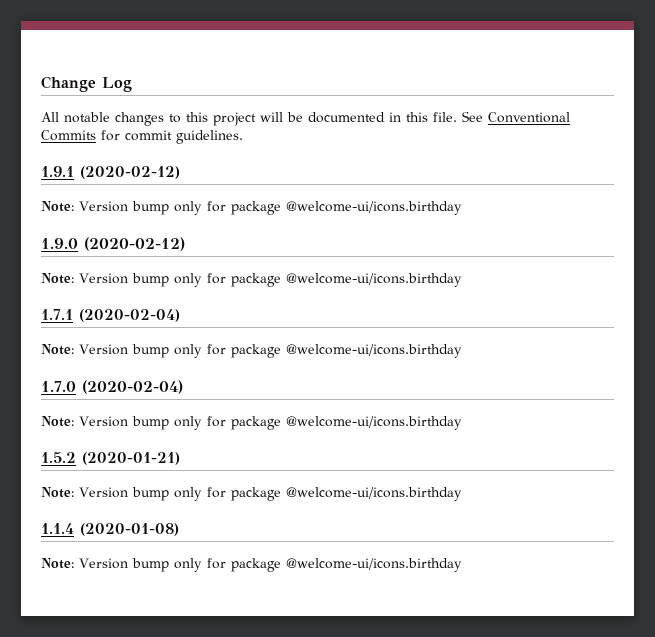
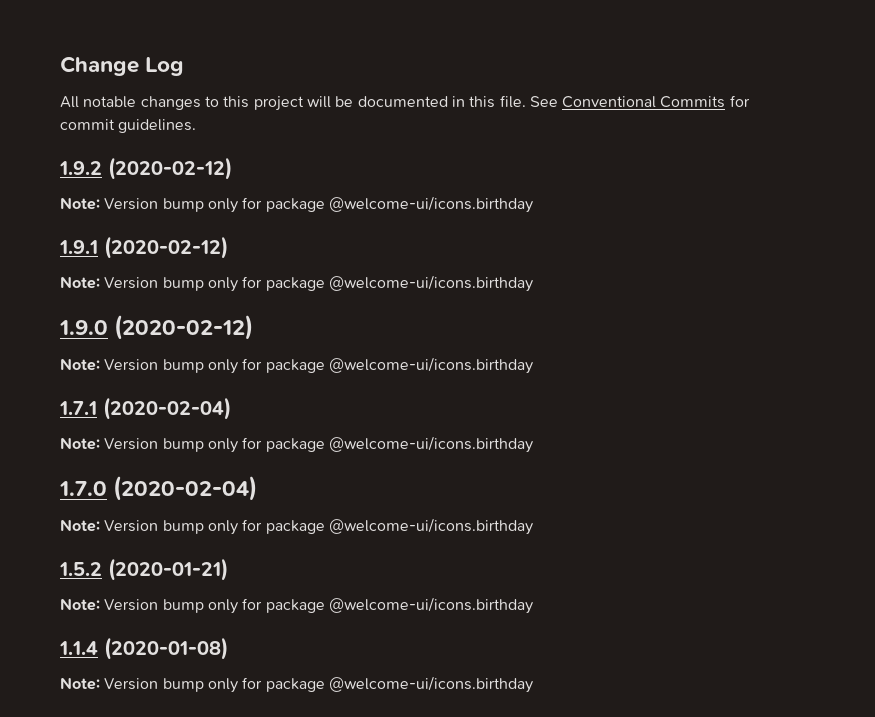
(243, 137) none -> [59,157,232,180] [60,196,533,213] // 1.9.2 (2020-02-12) // Note: Version bump only for package @welcome-ui/icons.birthday

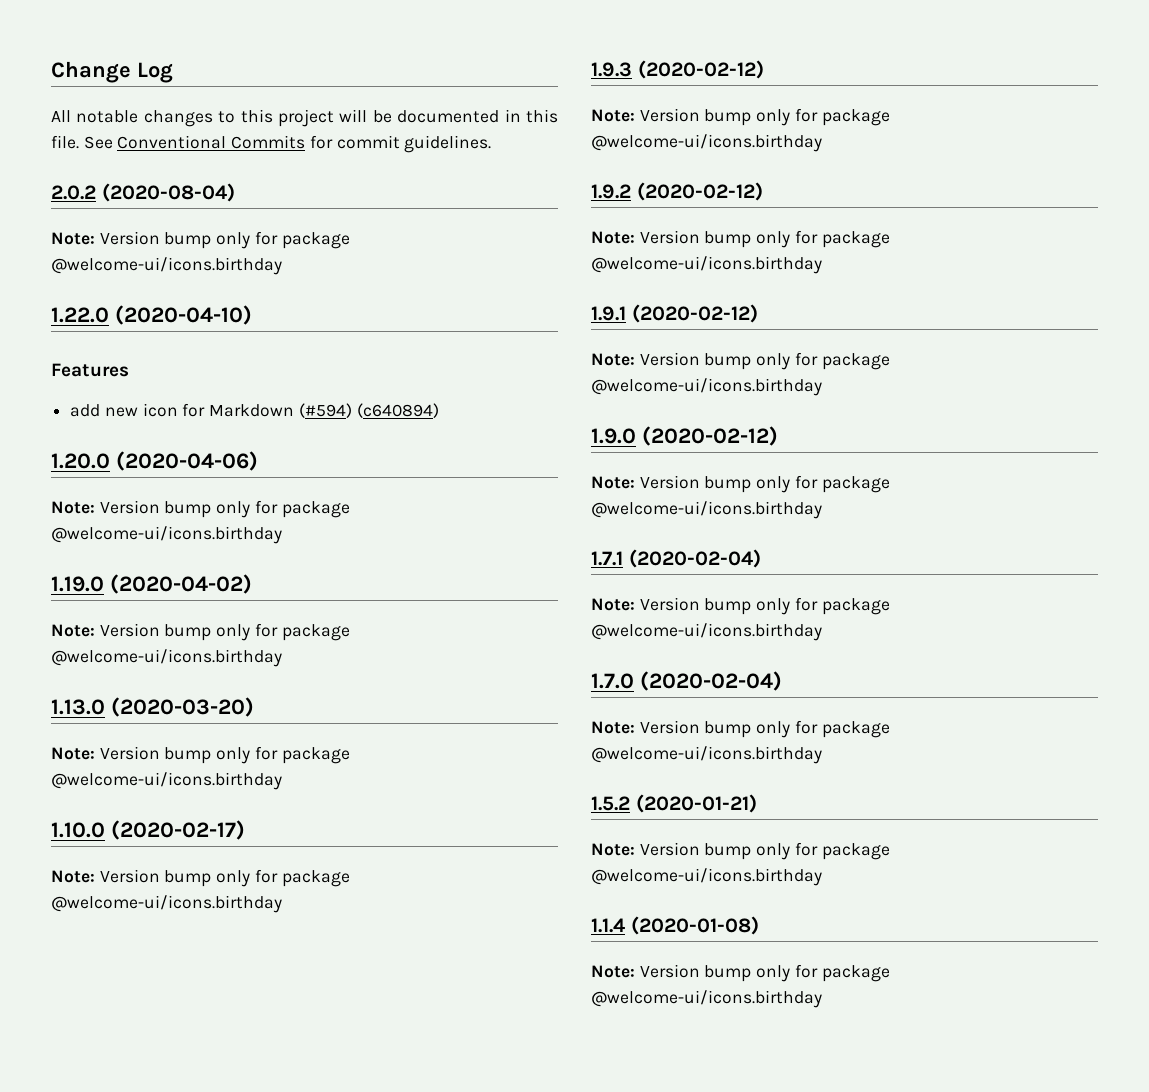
(197, 126) none -> [51,183,235,202] [51,231,350,249] [51,257,282,275] [51,305,252,325] [51,363,129,377] [70,403,439,418] [51,451,258,471] [51,500,350,518] [51,526,282,544] [51,574,252,594] [51,623,350,641] [51,649,282,667] [51,697,254,717] [51,746,350,764] [51,772,282,790] [51,820,245,840] [51,869,350,887] [51,895,282,913] [591,60,764,79] [591,108,890,126] [591,134,822,152] // 2.0.2 (2020-08-04) // Note: Version bump only for package @welcome-ui/icons.birthday // 1.22.0 (2020-04-10) // Features // add new icon for Markdown (#594) (c640894) // 1.20.0 (2020-04-06) // Note: Version bump only for package @welcome-ui/icons.birthday // 1.19.0 (2020-04-02) // Note: Version bump only for package @welcome-ui/icons.birthday // 1.13.0 (2020-03-20) // Note: Version bump only for package @welcome-ui/icons.birthday // 1.10.0 (2020-02-17) // Note: Version bump only for package @welcome-ui/icons.birthday // 1.9.3 (2020-02-12) // Note: Version bump only for package @welcome-ui/icons.birthday

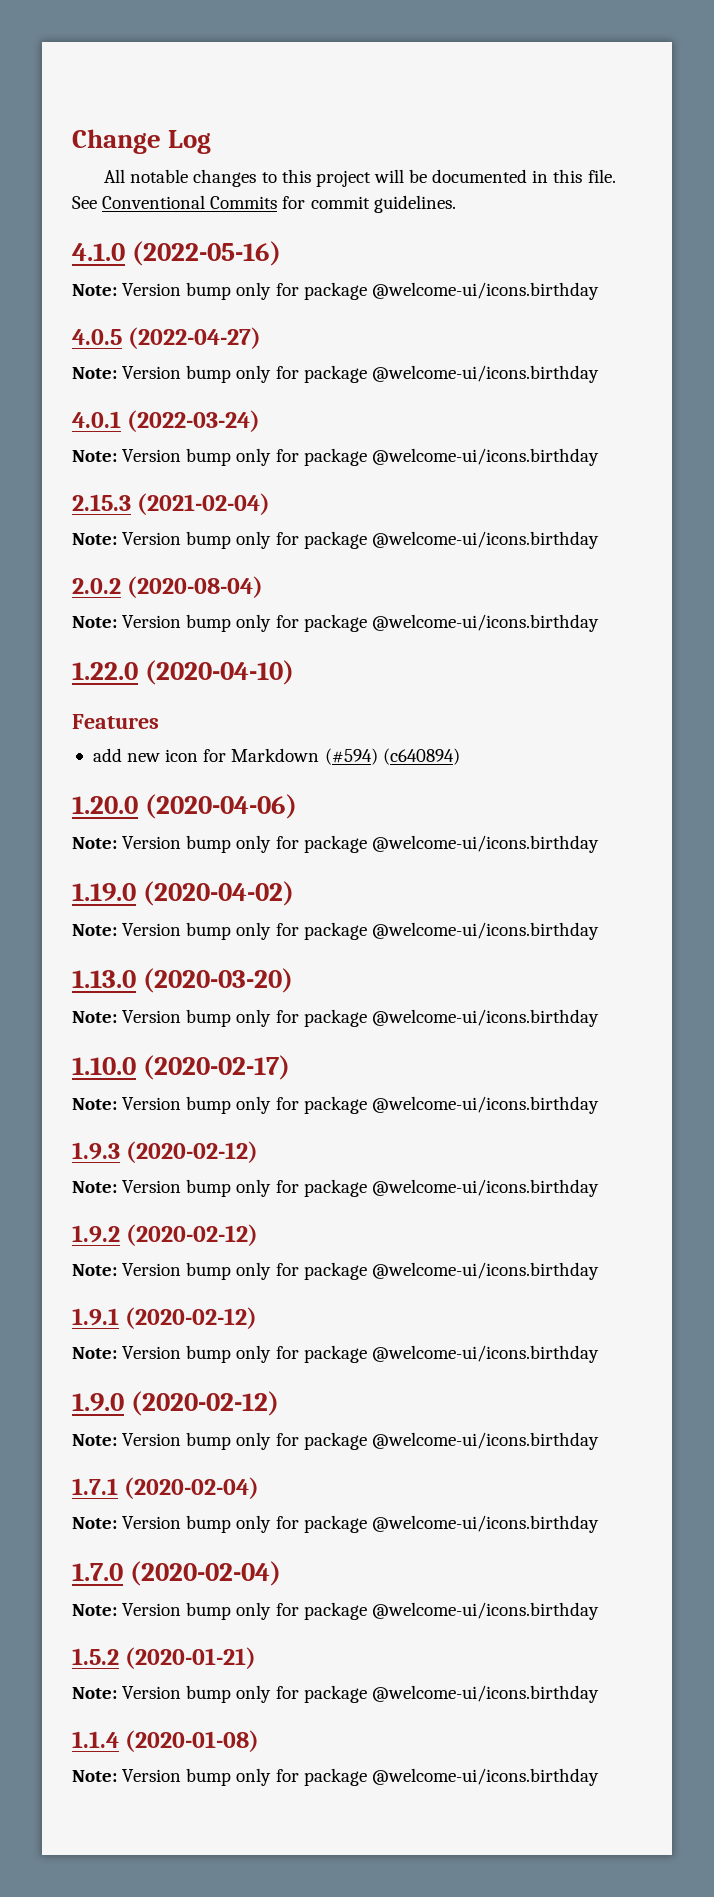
(492, 144) none -> [72,241,282,266] [72,282,599,300] [72,327,262,349] [72,365,599,383] [72,410,261,432] [72,448,599,466] [72,493,271,515] [72,531,599,549] // 4.1.0 (2022-05-16) // Note: Version bump only for package @welcome-ui/icons.birthday // 4.0.5 (2022-04-27) // Note: Version bump only for package @welcome-ui/icons.birthday // 4.0.1 (2022-03-24) // Note: Version bump only for package @welcome-ui/icons.birthday // 2.15.3 (2021-02-04) // Note: Version bump only for package @welcome-ui/icons.birthday

